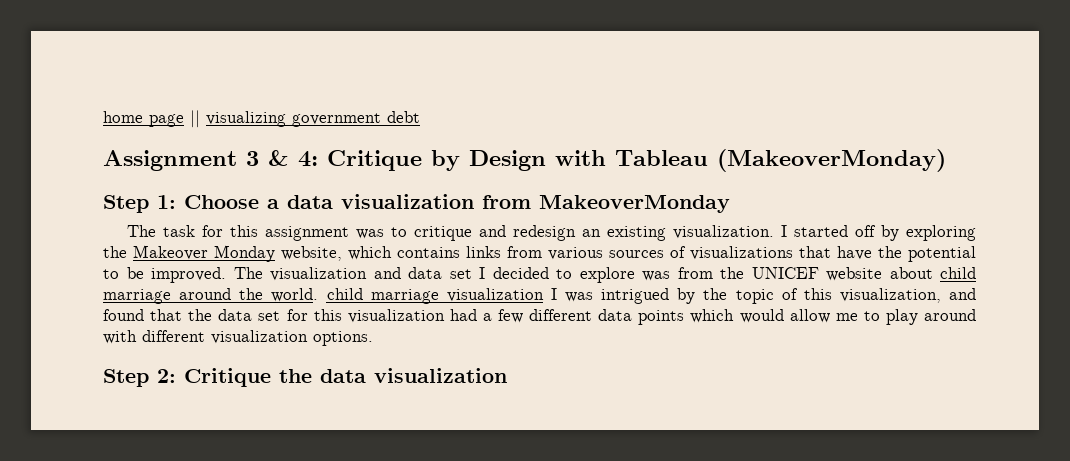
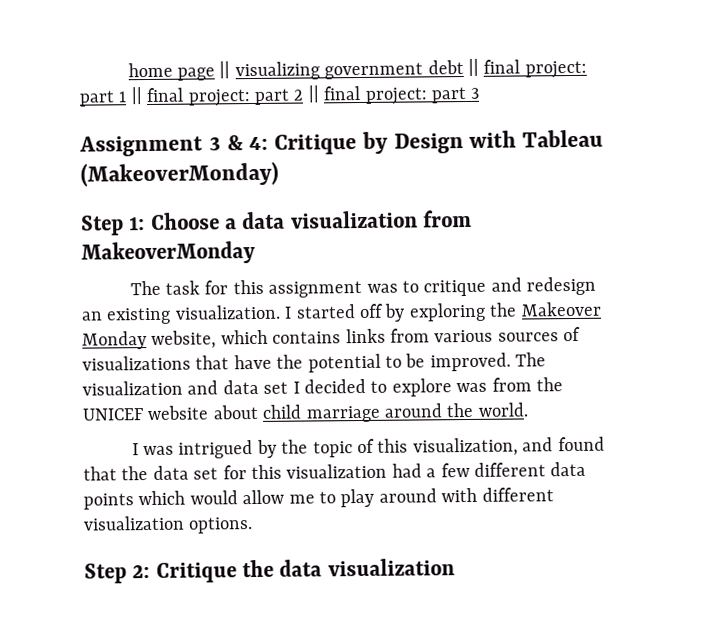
(420, 117) none -> [468,58,587,79] [79,85,480,107] || final project: part 1 || final project: part 2 || final project: part 3
[326,288,544,304] child marriage visualization -> (528, 409) //

